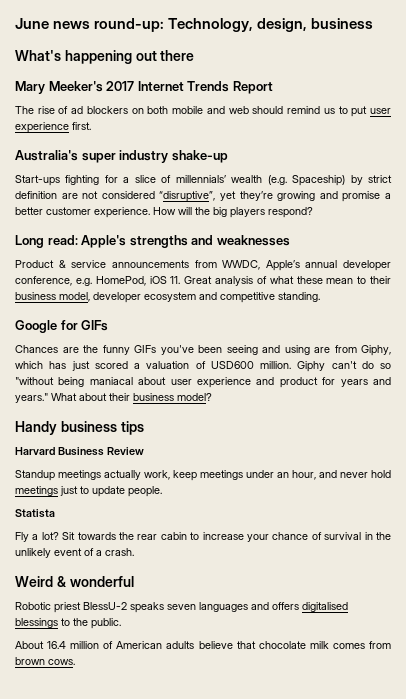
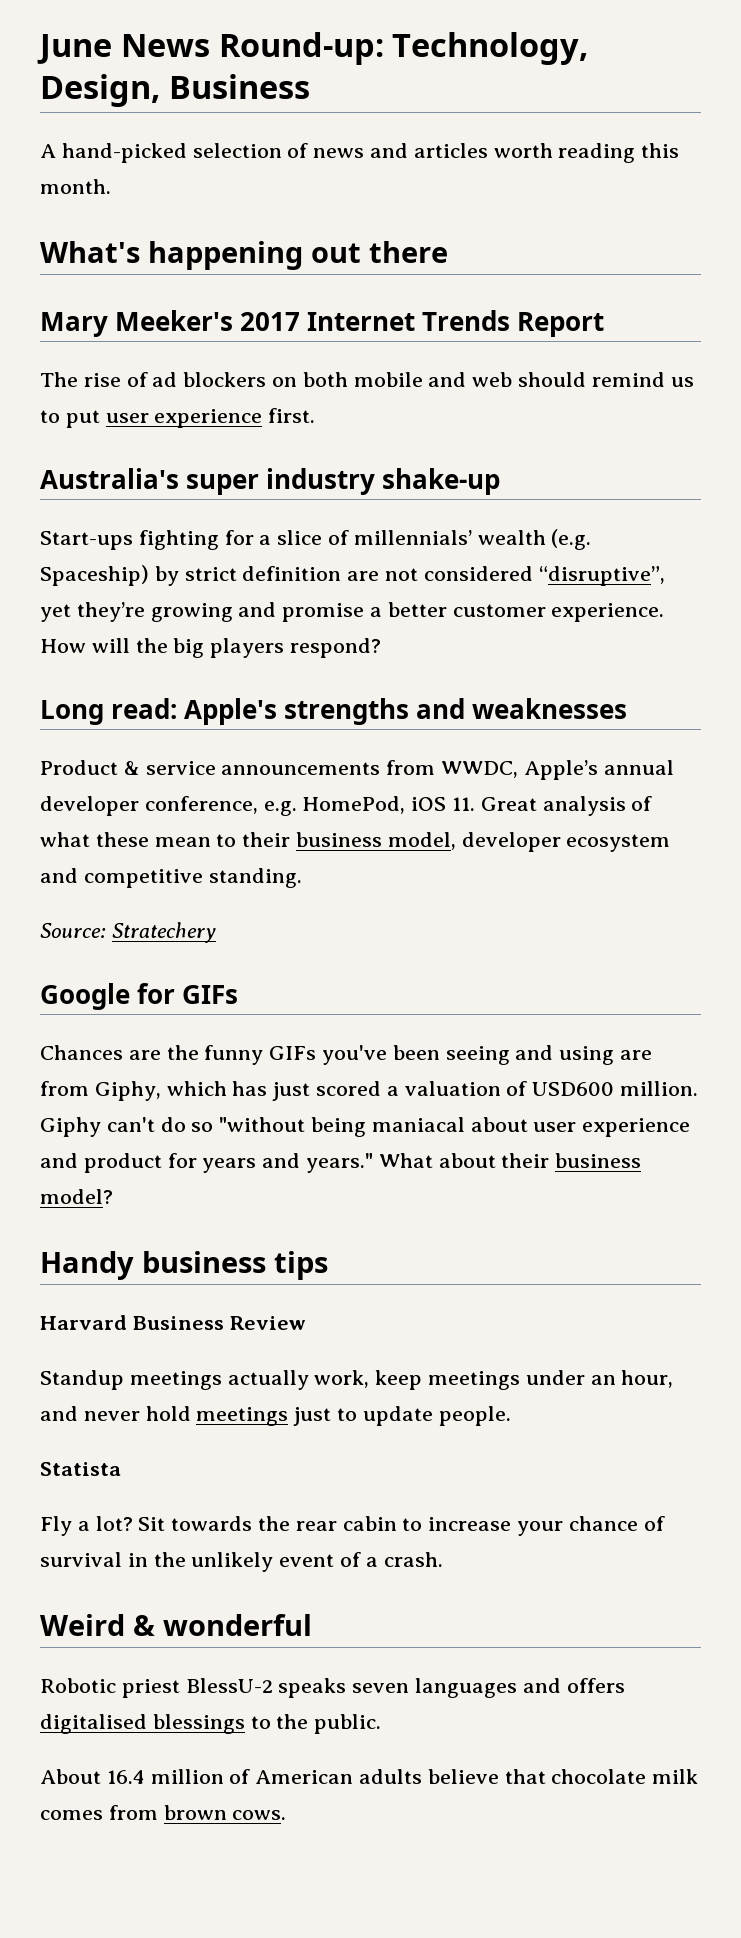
[53,18,374,32] news round-up: Technology, design, business -> [120,32,589,65] [40,74,310,107] [40,143,680,163] [40,179,111,194] News Round-up: Technology, Design, Business // A hand-picked selection of news and articles worth reading this month.
(320, 297) none -> [40,922,216,943] // Source: Stratechery

